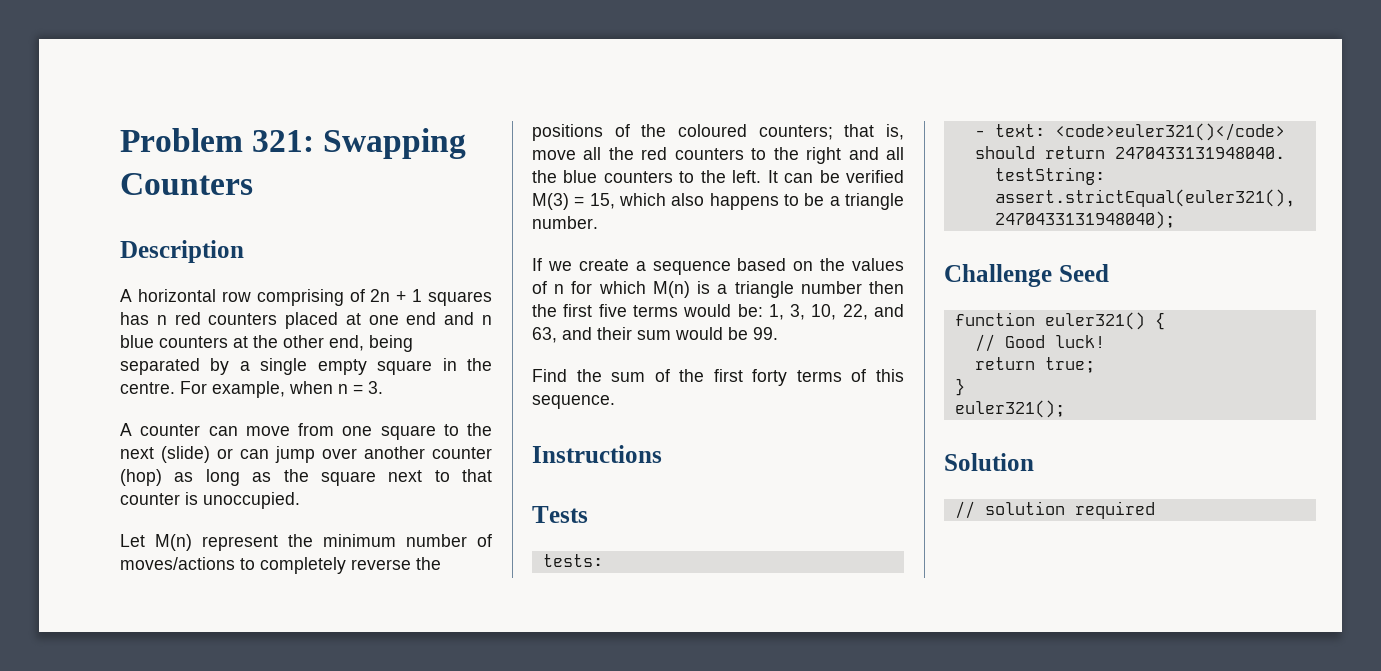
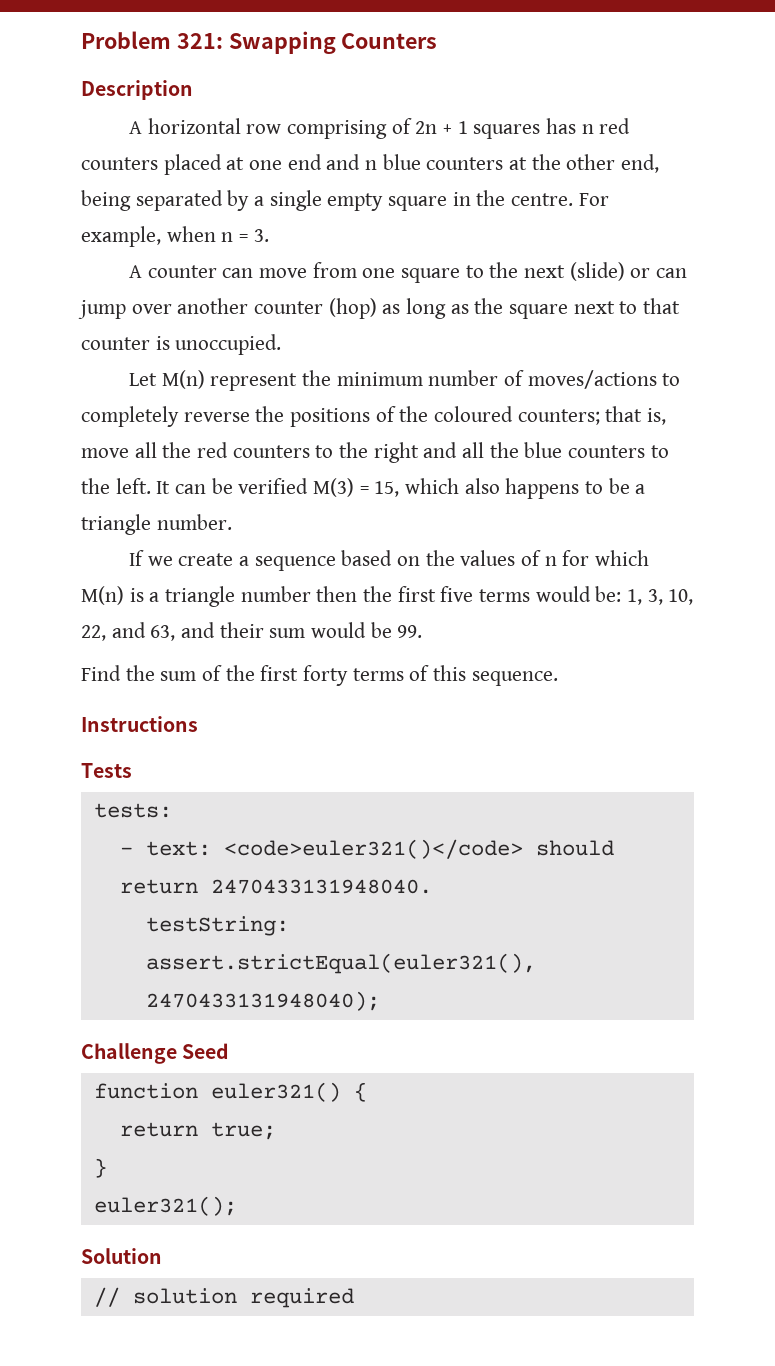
[974,334,1105,352] // // Good luck! -> (367, 1092) none

